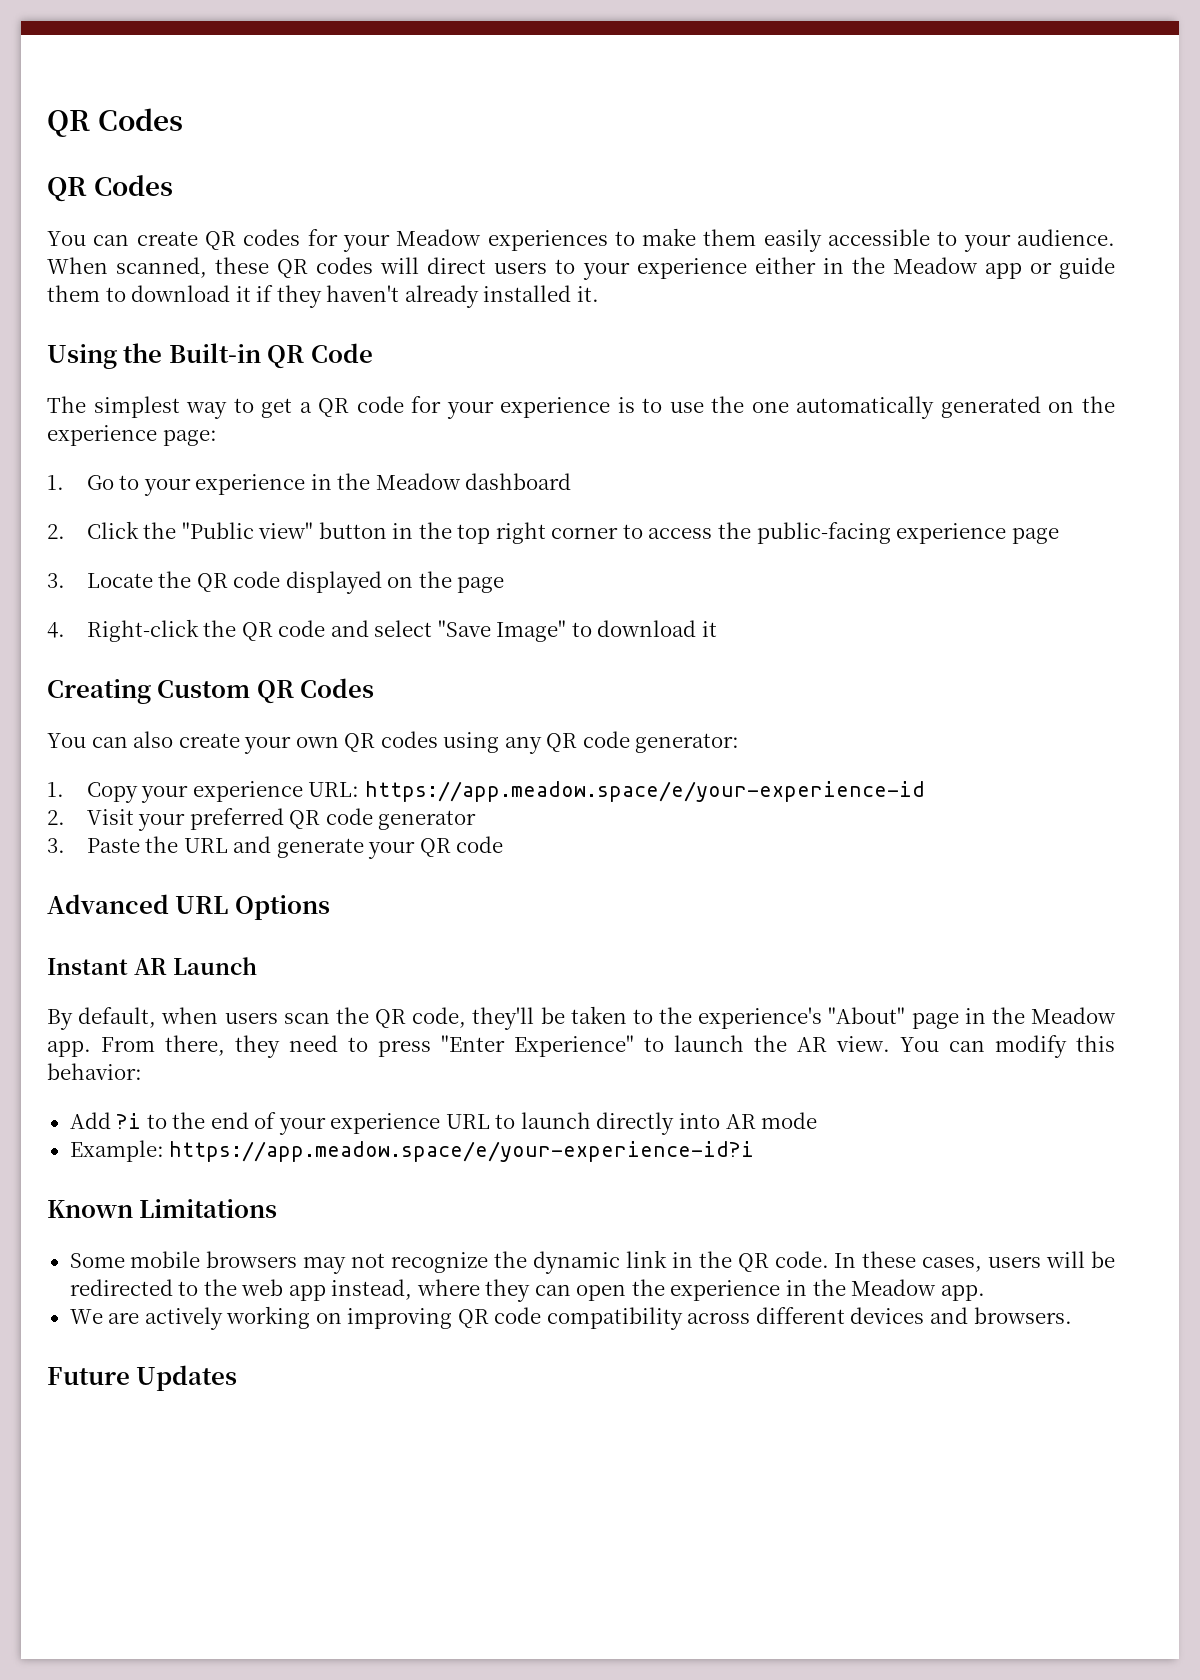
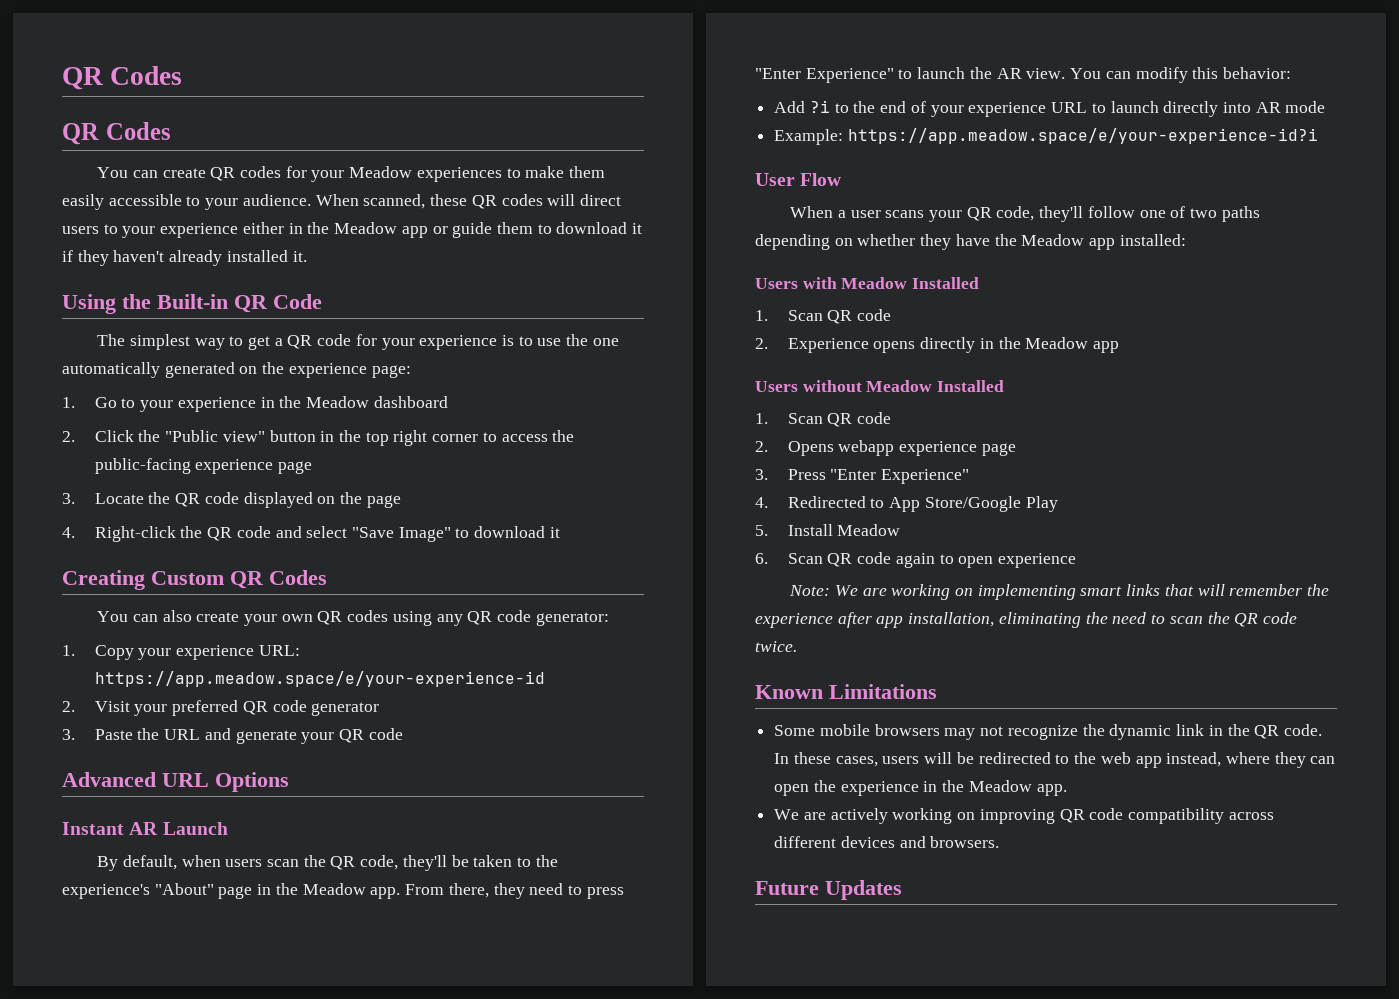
(755, 1151) none -> [755,173,842,186] [790,206,1260,222] [755,234,1186,250] [755,277,980,289] [755,309,892,324] [755,337,1119,353] [755,380,1005,392] [755,412,892,427] [755,440,1016,456] [755,469,970,484] [755,496,1058,512] [755,524,901,536] [755,552,1076,568] [789,584,1330,600] [755,612,1297,628] [755,641,797,652] // User Flow // When a user scans your QR code, they'll follow one of two paths depending on whether they have the Meadow app installed: // Users with Meadow Installed // 1. Scan QR code // 2. Experience opens directly in the Meadow app // Users without Meadow Installed // 1. Scan QR code // 2. Opens webapp experience page // 3. Press "Enter Experience" // 4. Redirected to App Store/Google Play // 5. Install Meadow // 6. Scan QR code again to open experience // Note: We are working on implementing smart links that will remember the experience after app installation, eliminating the need to scan the QR code twice.

